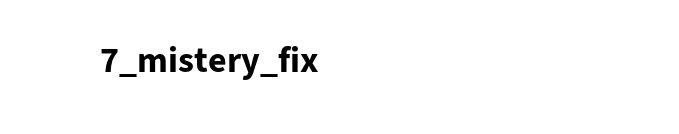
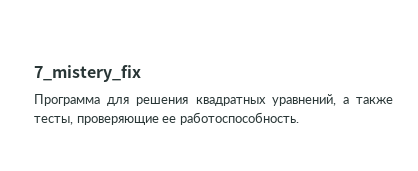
(319, 63) none -> [34,94,393,106] [34,112,299,125] // Программа для решения квадратных уравнений, а также тесты, проверяющие ее работоспособность.

